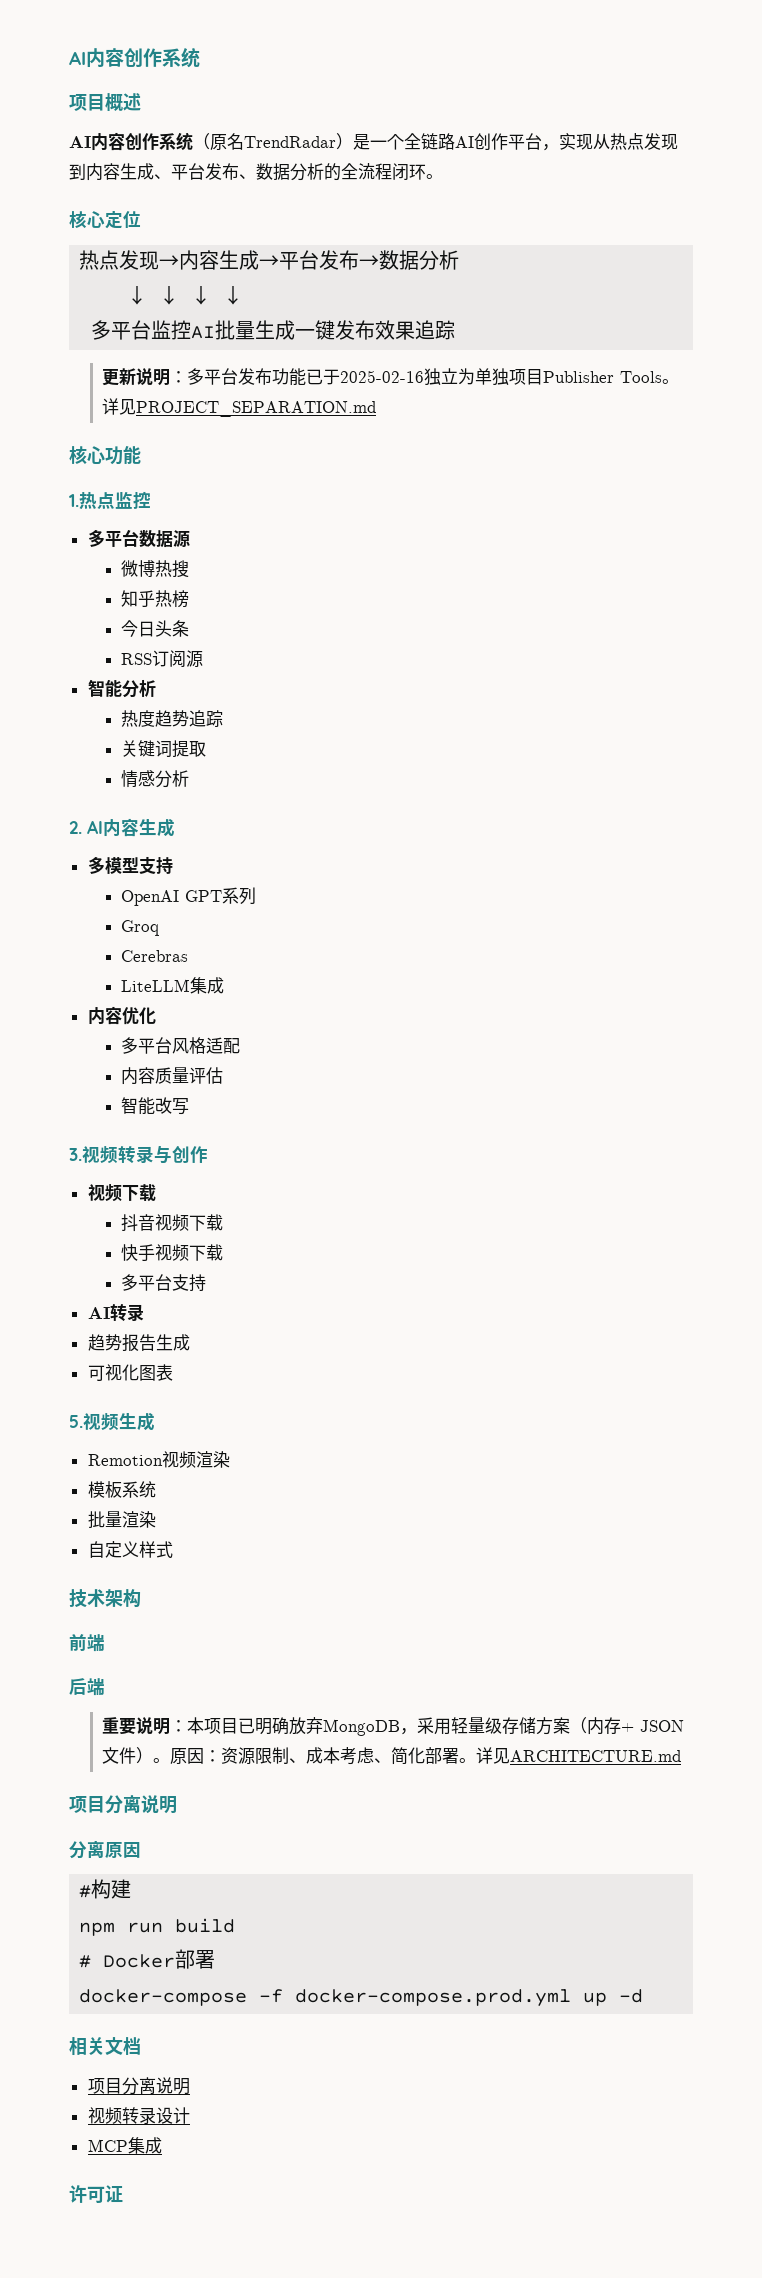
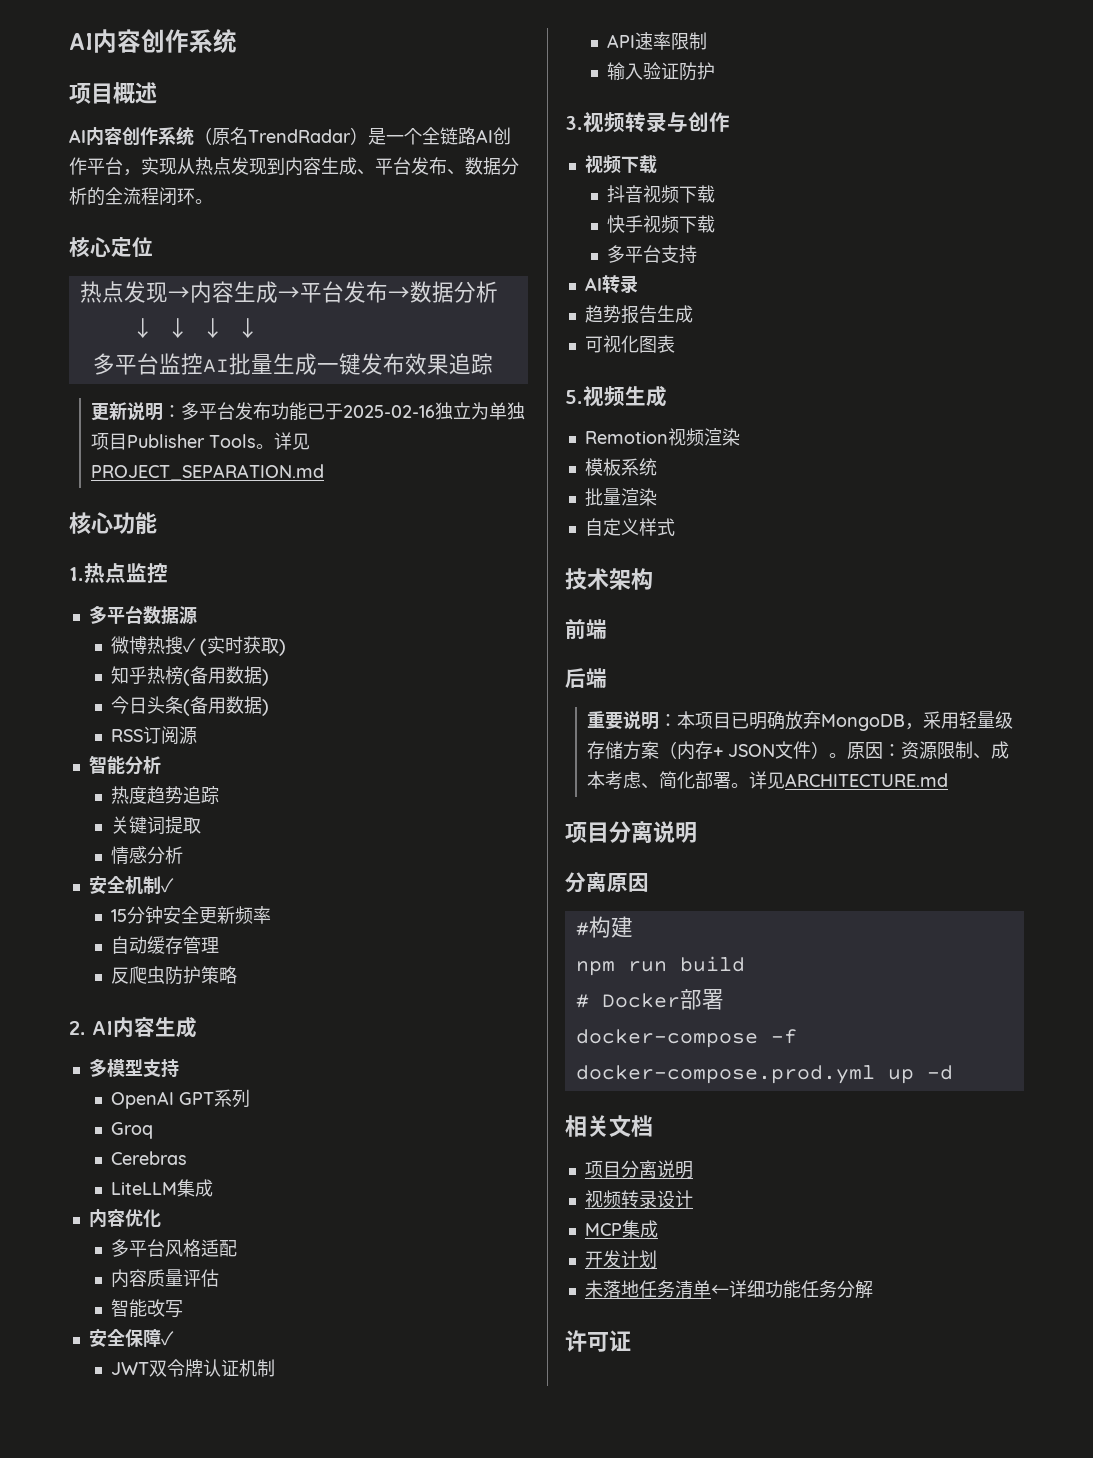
[120,590,189,608] [120,620,189,637] // 知乎热榜 // 今日头条 -> [183,636,287,656] [111,666,270,686] [111,696,270,716] ✓ (实时获取) // 知乎热榜(备用数据) // 今日头条(备用数据)
(189, 778) none -> [88,876,174,895] [111,906,272,924] [111,936,220,954] [111,966,238,985] // 安全机制✓ // 15分钟安全更新频率 // 自动缓存管理 // 反爬虫防护策略
(189, 1106) none -> [88,1329,174,1347] [111,1359,276,1377] [607,32,708,50] [607,62,716,81] // 安全保障✓ // JWT双令牌认证机制 // API速率限制 // 输入验证防护
(162, 2145) none -> [584,1250,657,1268] [584,1280,873,1299] // 开发计划 // 未落地任务清单←详细功能任务分解

